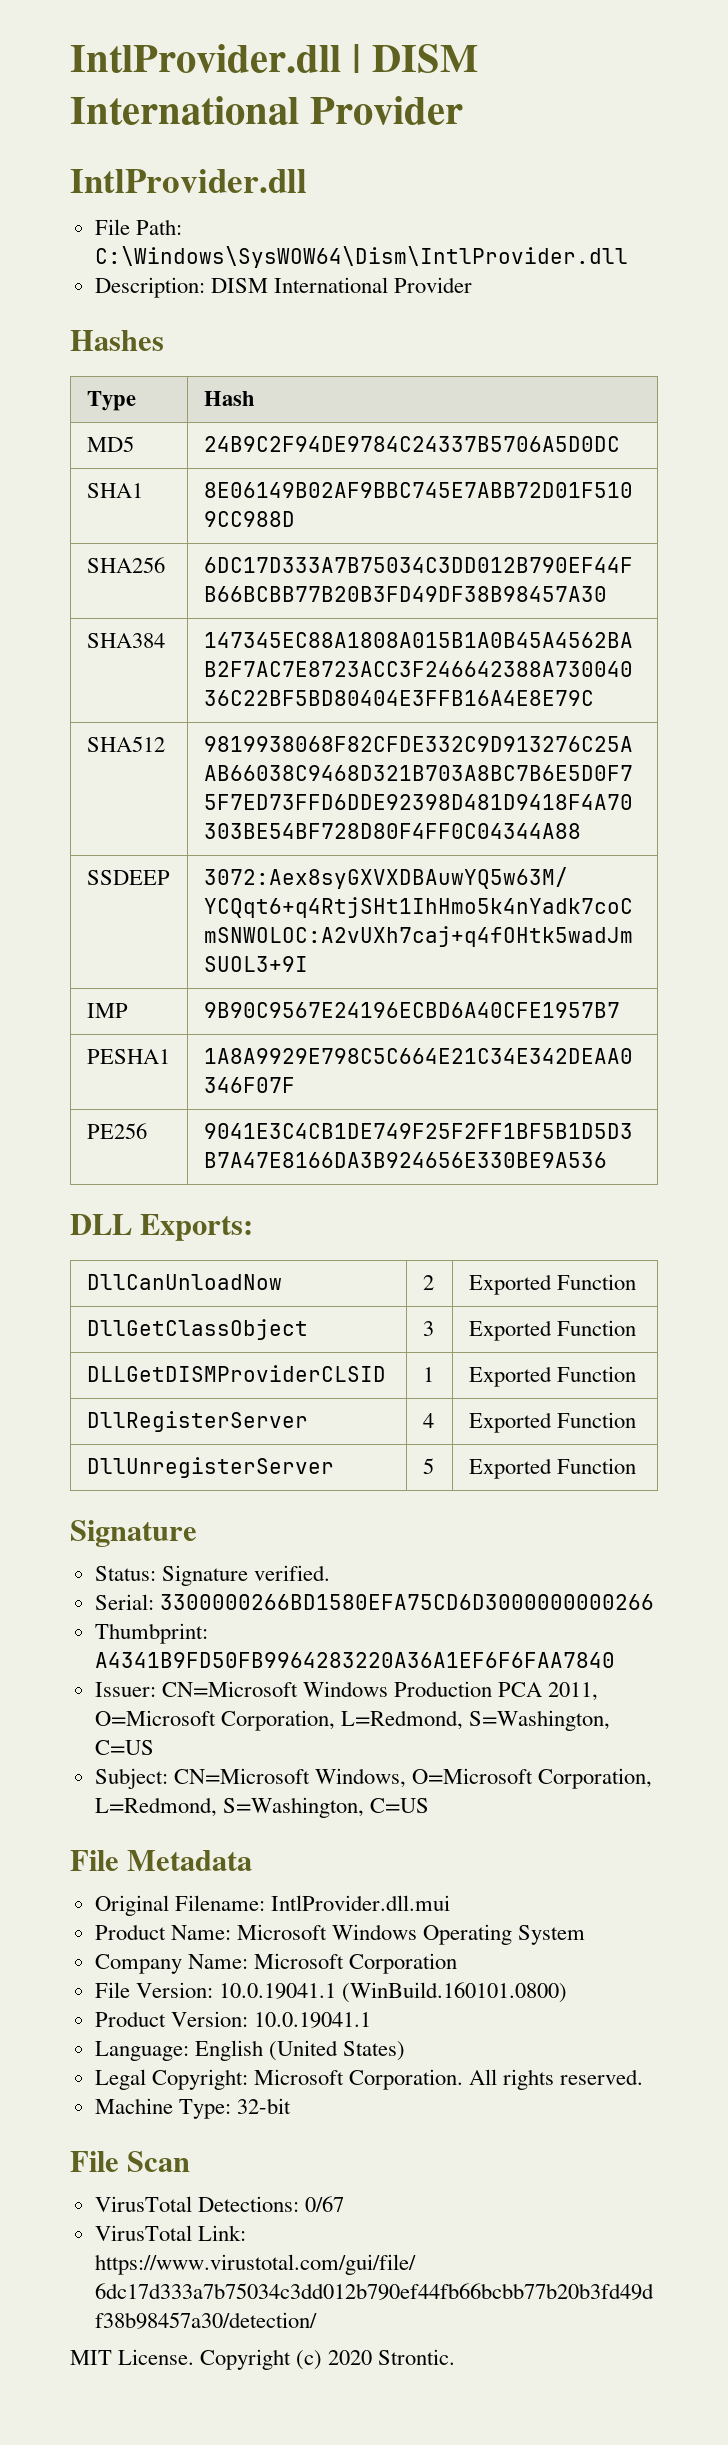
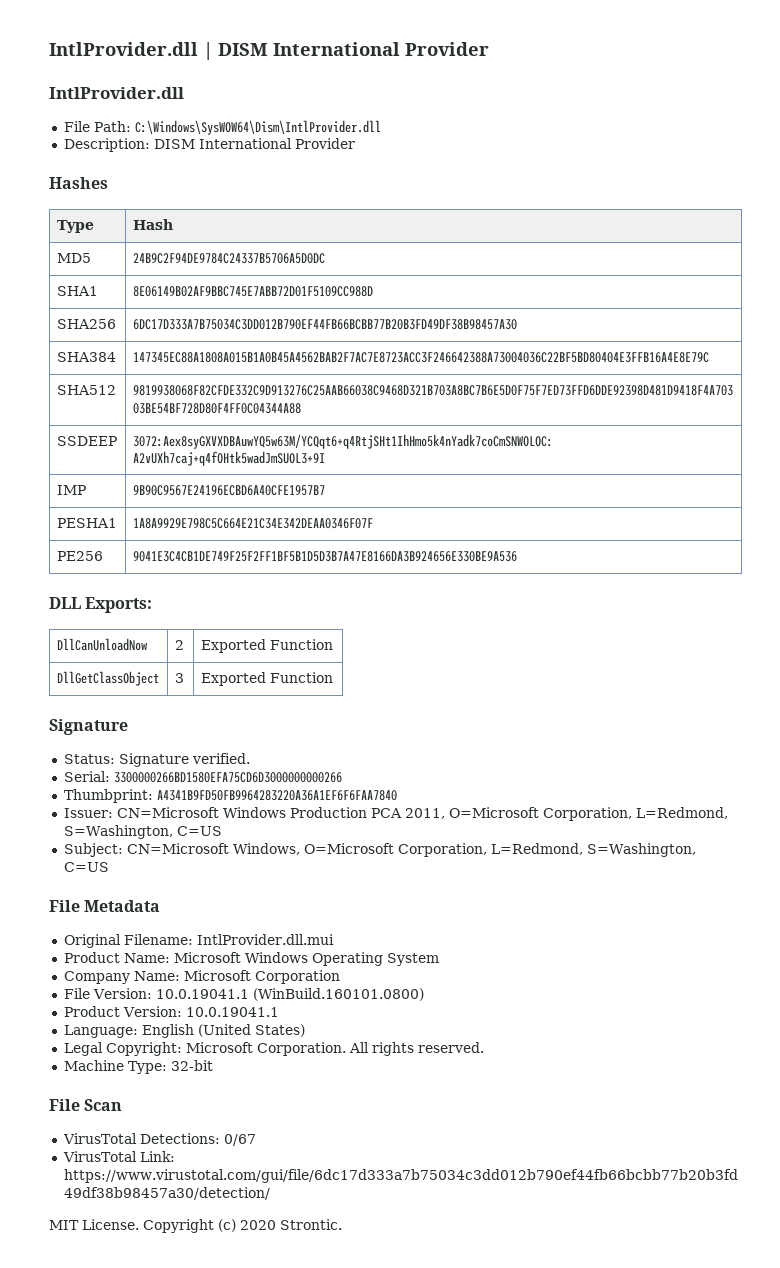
[86,1365,386,1382] [422,1367,434,1382] [468,1366,636,1387] [86,1411,308,1432] [422,1413,434,1428] [468,1412,636,1433] [86,1457,334,1478] [422,1458,434,1474] [468,1458,636,1479] // DLLGetDISMProviderCLSID | 1 | Exported Function // DllRegisterServer | 4 | Exported Function // DllUnregisterServer | 5 | Exported Function -> (333, 677) none

